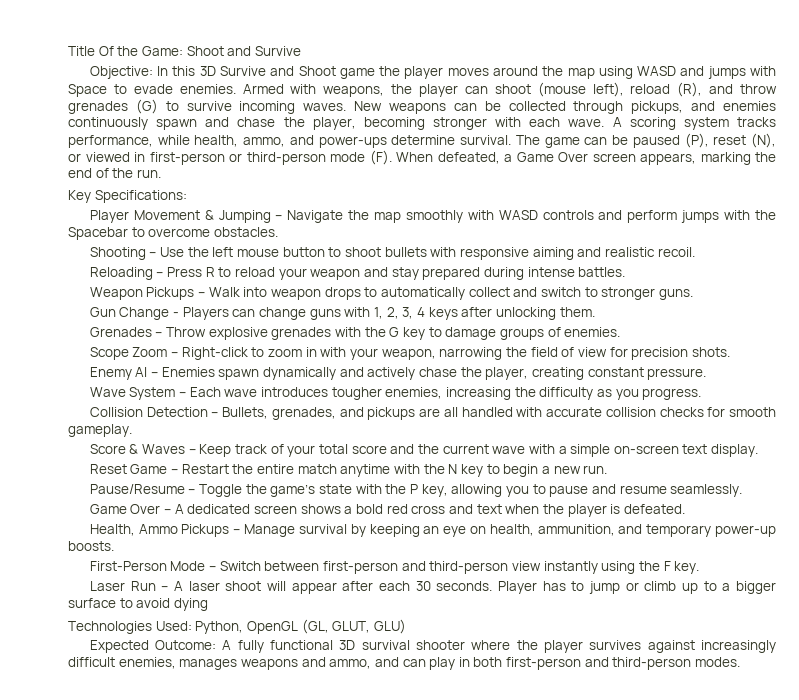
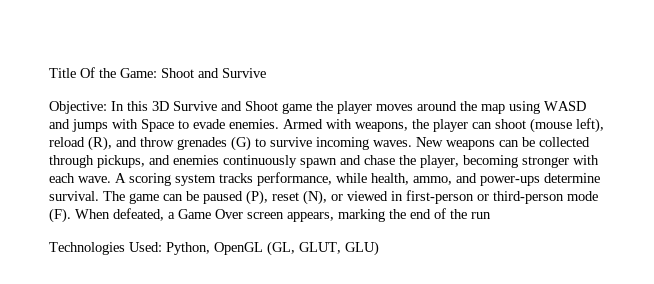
[136,169,161,178] [68,190,187,203] [89,210,776,223] [68,227,278,240] [89,247,695,260] [89,267,626,280] [89,287,693,300] [89,307,595,320] [89,327,621,340] [89,347,730,360] [89,367,707,380] [89,387,702,400] [89,407,776,420] [68,424,132,437] [89,444,759,457] [89,464,608,477] [89,484,743,497] [89,504,685,517] [89,524,776,537] [68,541,114,551] [89,561,700,574] [89,581,776,594] [68,598,208,611] run. // Key Specifications: // Player Movement & Jumping – Navigate the map smoothly with WASD controls and perform jumps with the Spacebar to overcome obstacles. // Shooting – Use the left mouse button to shoot bullets with responsive aiming and realistic recoil. // Reloading – Press R to reload your weapon and stay prepared during intense battles. // Weapon Pickups – Walk into weapon drops to automatically collect and switch to stronger guns. // Gun Change - Players can change guns with 1, 2, 3, 4 keys after unlocking them. // Grenades – Throw explosive grenades with the G key to damage groups of enemies. // Scope Zoom – Right-click to zoom in with your weapon, narrowing the field of view for precision shots. // Enemy AI – Enemies spawn dynamically and actively chase the player, creating constant pressure. // Wave System – Each wave introduces tougher enemies, increasing the difficulty as you progress. // Collision Detection – Bullets, grenades, and pickups are all handled with accurate collision checks for smooth gameplay. // Score & Waves – Keep track of your total score and the current wave with a simple on-screen text display. // Reset Game – Restart the entire match anytime with the N key to begin a new run. // Pause/Resume – Toggle the game’s state with the P key, allowing you to pause and resume seamlessly. // Game Over – A dedicated screen shows a bold red cross and text when the player is defeated. // Health, Ammo Pickups – Manage survival by keeping an eye on health, ammunition, and temporary power-up boosts. // First-Person Mode – Switch between first-person and third-person view instantly using the F key. // Laser Run – A laser shoot will appear after each 30 seconds. Player has to jump or climb up to a bigger surface to avoid dying -> [471,212,491,219] run
[89,640,777,653] [68,657,741,670] // Expected Outcome: A fully functional 3D survival shooter where the player survives against increasingly difficult enemies, manages weapons and ammo, and can play in both first-person and third-person modes. -> (379, 248) none

